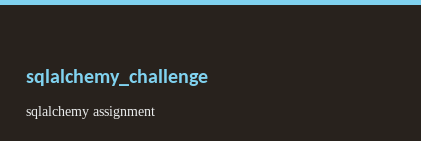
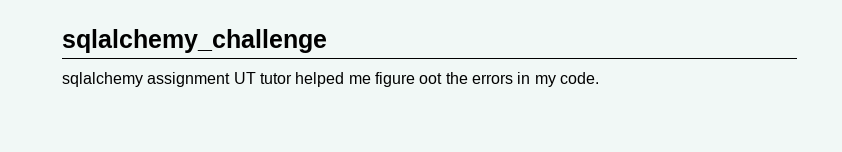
(155, 112) none -> [233,72,599,87] UT tutor helped me figure oot the errors in my code.

